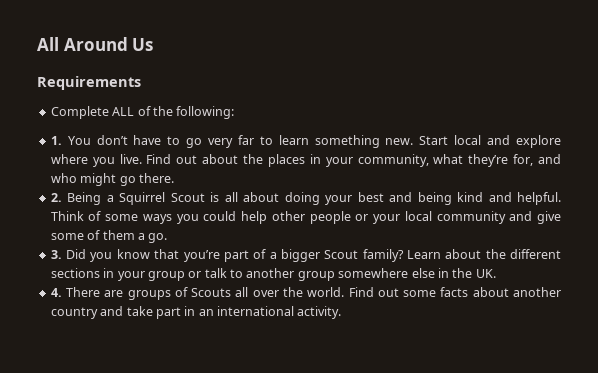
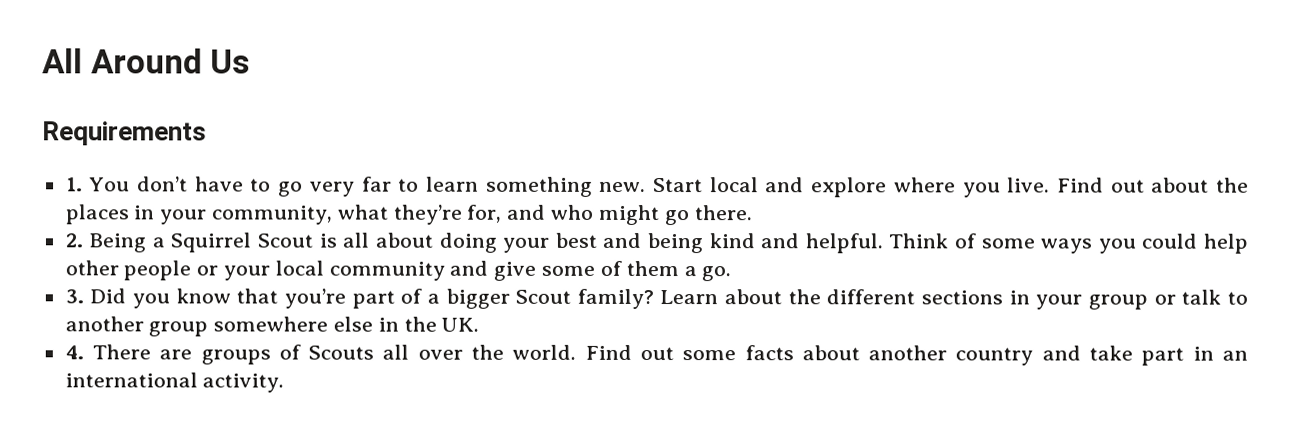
[50,106,235,119] // Complete ALL of the following: -> (207, 133) none

